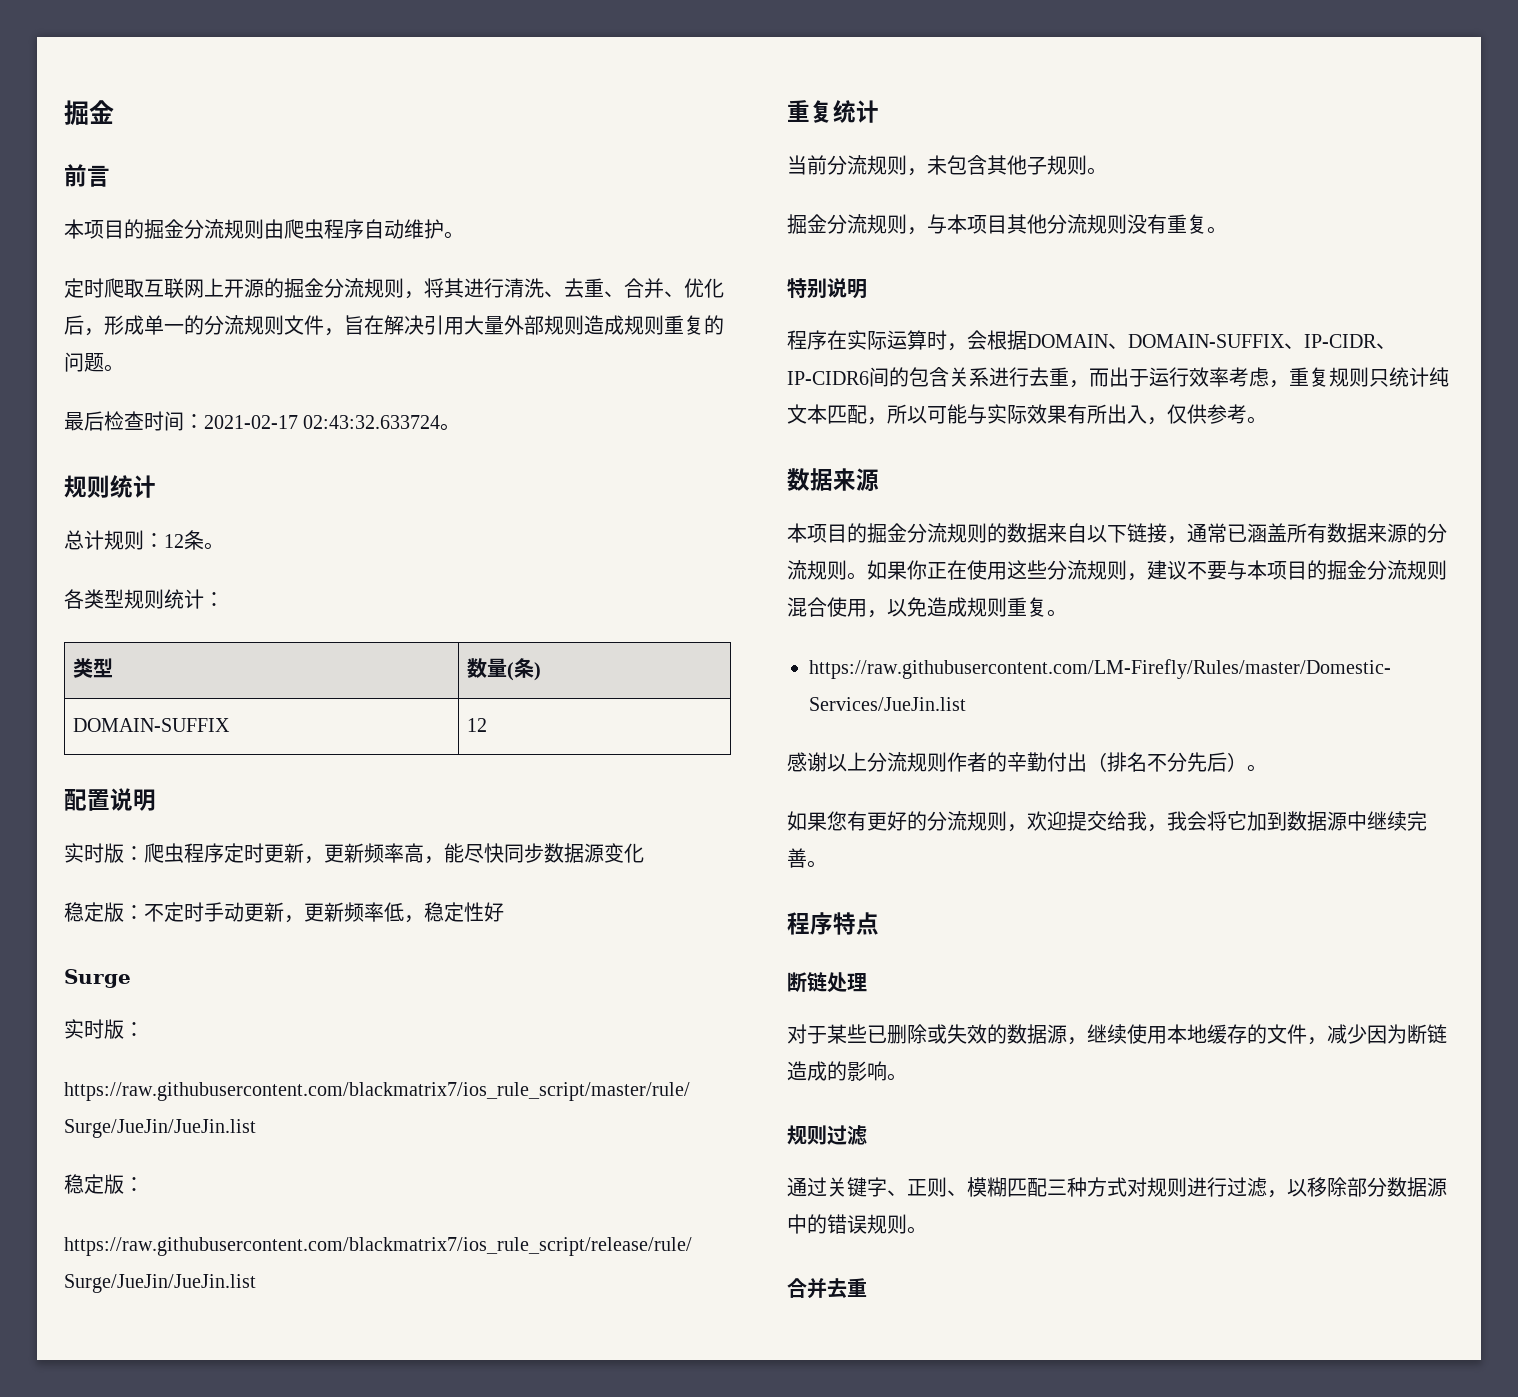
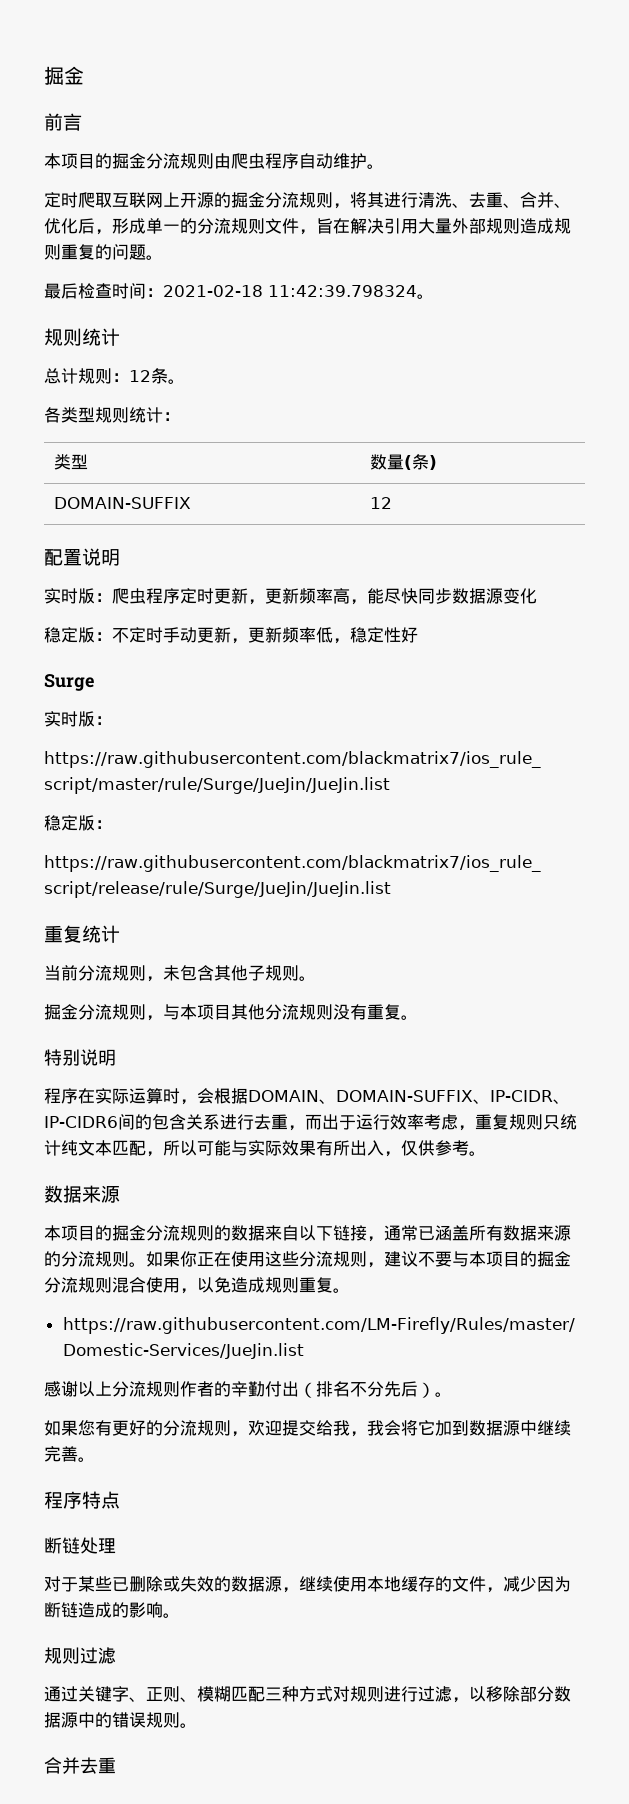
[204,415,441,429] 2021-02-17 02:43:32.633724 -> [163,285,417,297] 2021-02-18 11:42:39.798324

